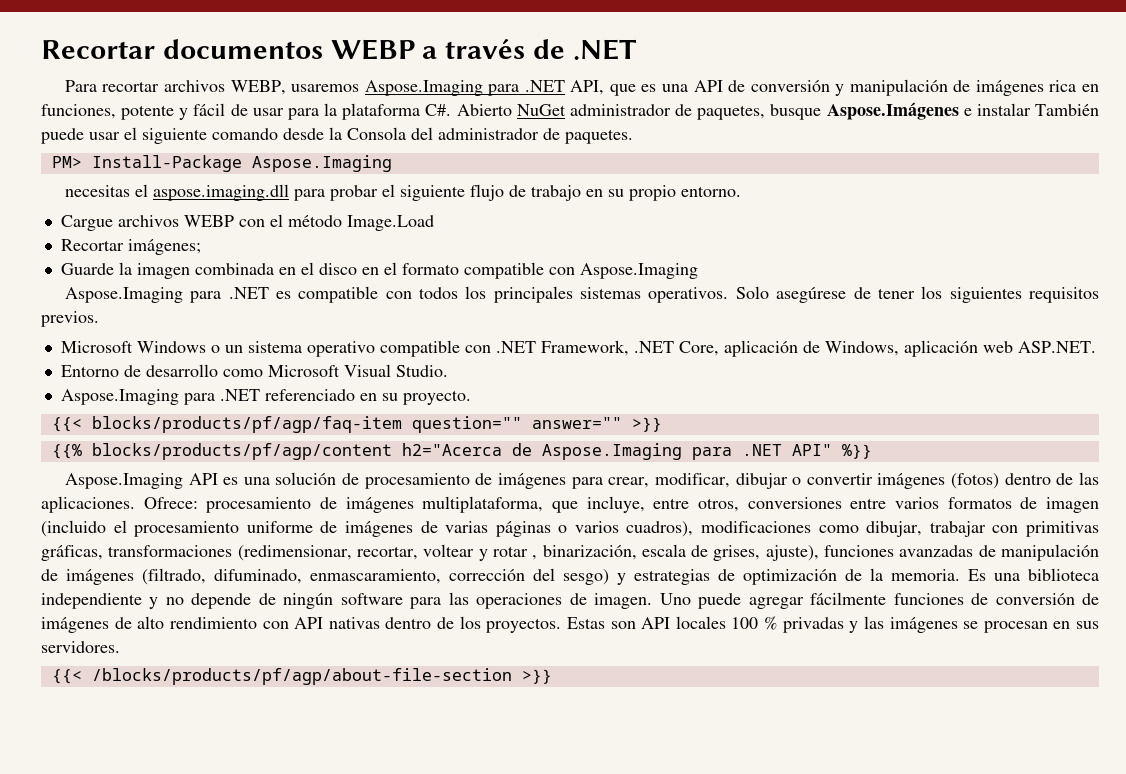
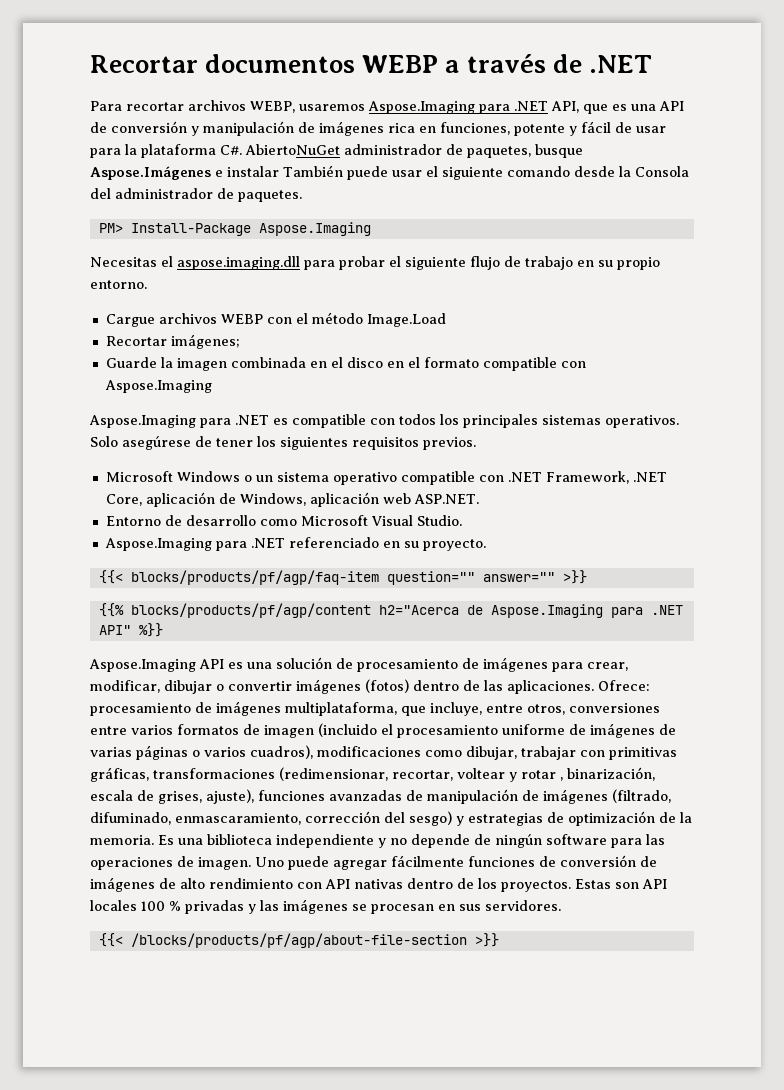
[456,104,566,116] Abierto NuGet -> [245,144,340,155] AbiertoNuGet
[64,185,130,197] necesitas -> [90,257,157,267] Necesitas

